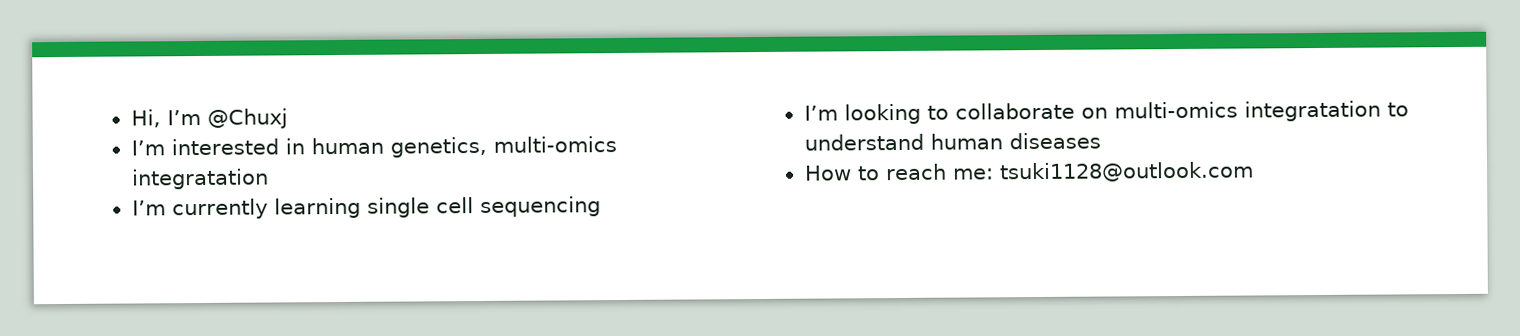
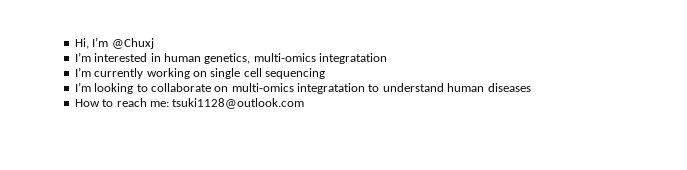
[273,197,361,219] learning -> [146,68,207,79] working on

